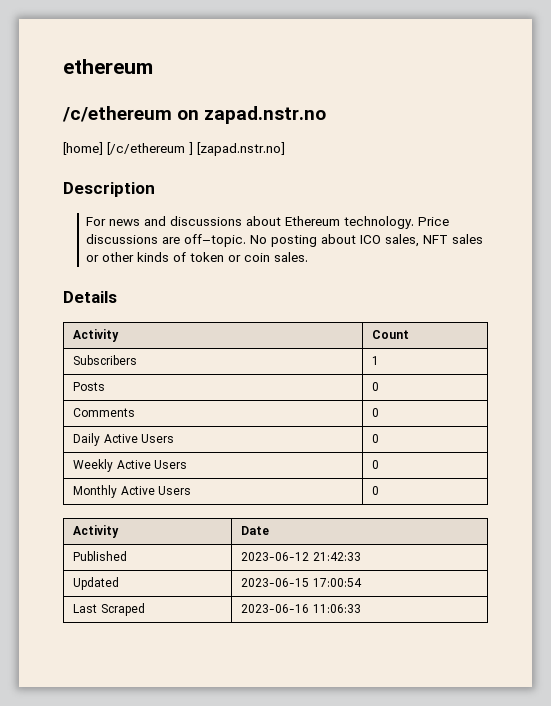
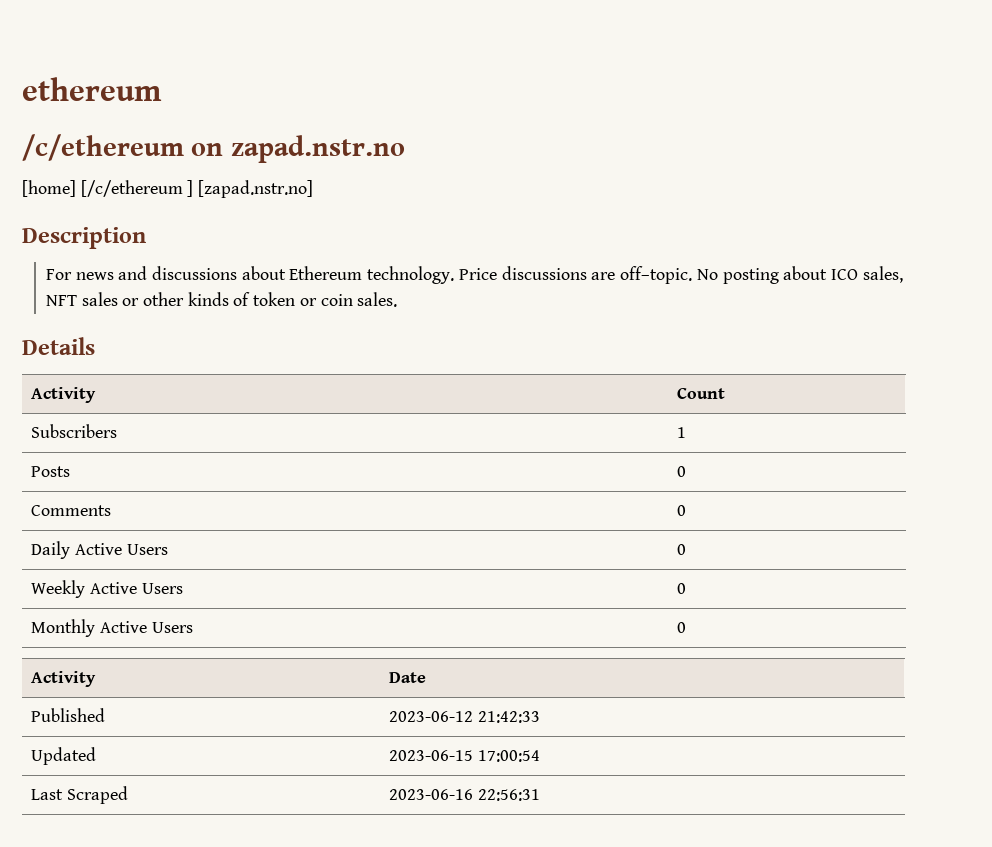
[312,604,361,613] 11:06:33 -> [477,789,540,801] 22:56:31

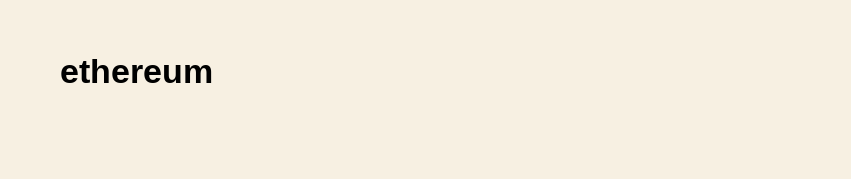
[22,134,405,163] [22,180,314,198] [22,227,146,249] [45,266,903,284] [45,292,398,307] [22,337,95,355] [31,387,97,403] [677,388,726,399] [31,424,118,438] [677,427,687,438] [31,466,71,477] [677,466,687,477] [31,505,112,516] [677,505,687,516] [31,541,168,559] [677,544,687,555] [31,580,183,598] [677,583,687,594] [31,619,193,637] [677,622,687,633] [31,671,97,687] [389,672,427,683] [31,708,106,722] [389,711,540,723] [31,747,97,765] [389,750,540,762] [31,786,128,804] [389,789,540,801] // /c/ethereum on zapad.nstr.no // [home] [/c/ethereum ] [zapad.nstr.no] // Description // For news and discussions about Ethereum technology. Price discussions are off–topic. No posting about ICO sales, NFT sales or other kinds of token or coin sales. // Details // Activity | Count // Subscribers | 1 // Posts | 0 // Comments | 0 // Daily Active Users | 0 // Weekly Active Users | 0 // Monthly Active Users | 0 // Activity | Date // Published | 2023-06-12 21:42:33 // Updated | 2023-06-15 17:00:54 // Last Scraped | 2023-06-16 22:56:31 -> (213, 71) none

